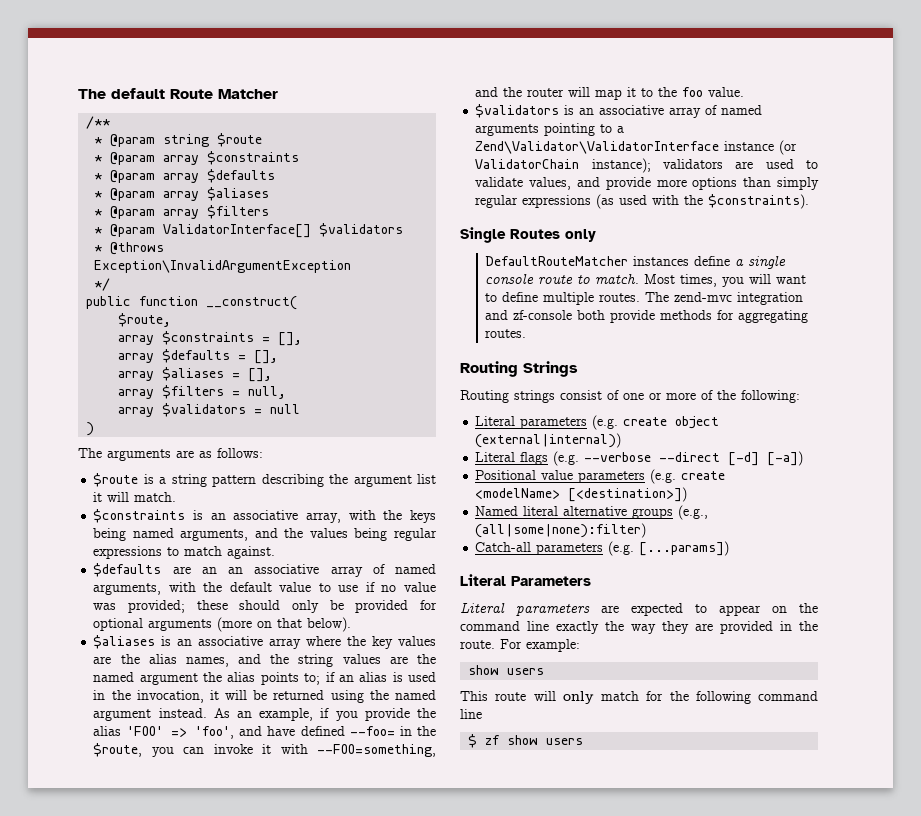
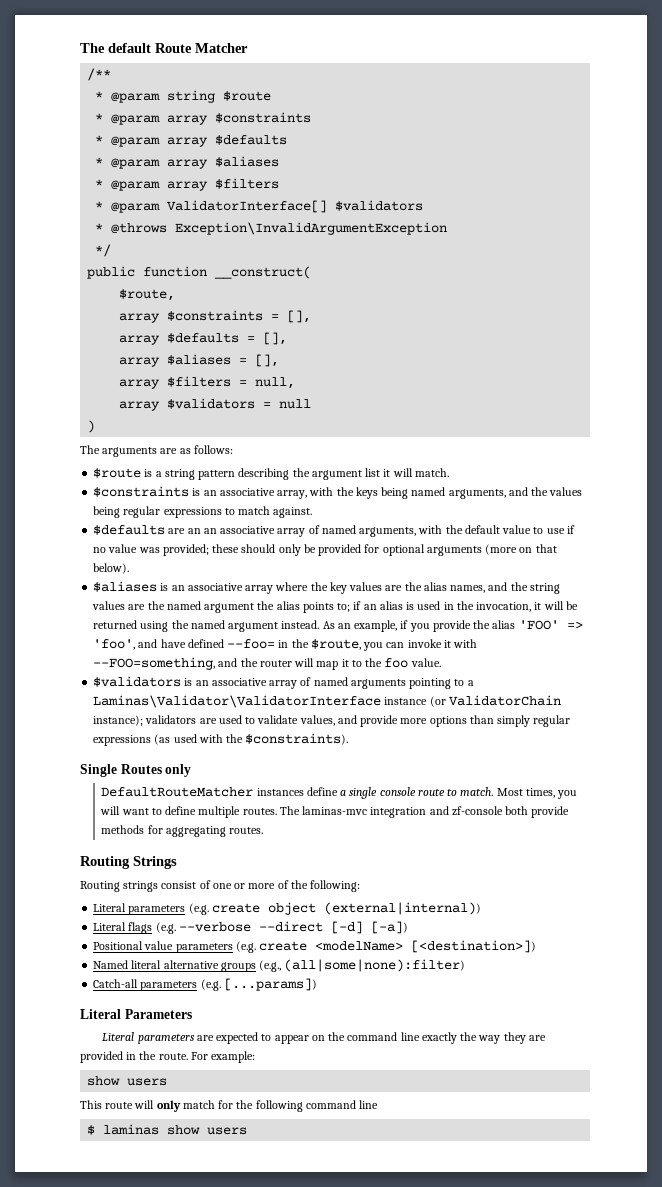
[475,141,720,154] Zend\Validator\ValidatorInterface -> [93,695,382,708] Laminas\Validator\ValidatorInterface
[674,292,733,302] zend-mvc -> [302,806,368,815] laminas-mvc
[485,735,501,745] zf -> [103,1124,160,1135] laminas

